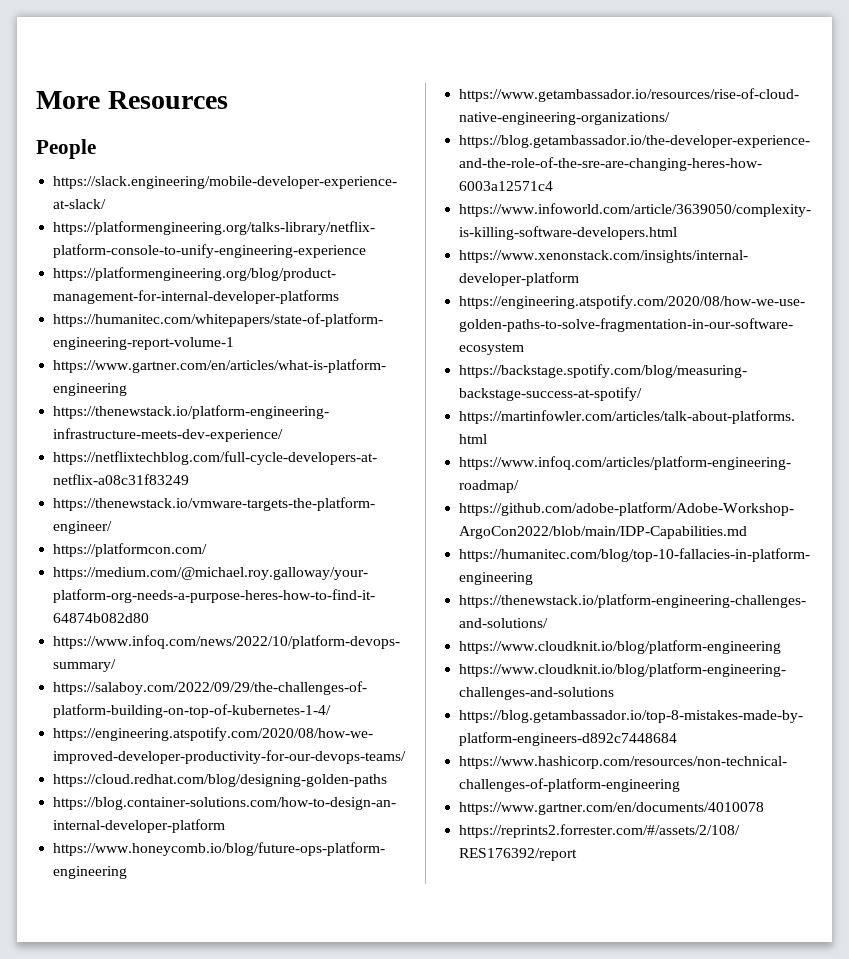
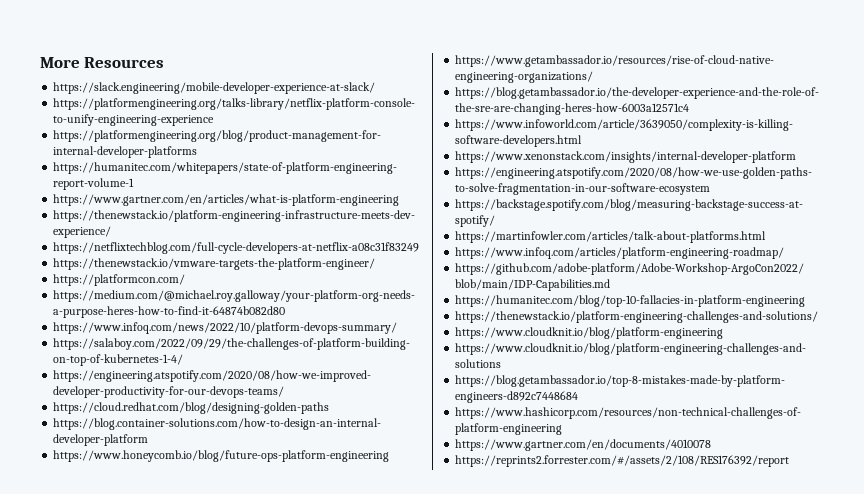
[36,139,96,159] // People -> (165, 62) none

